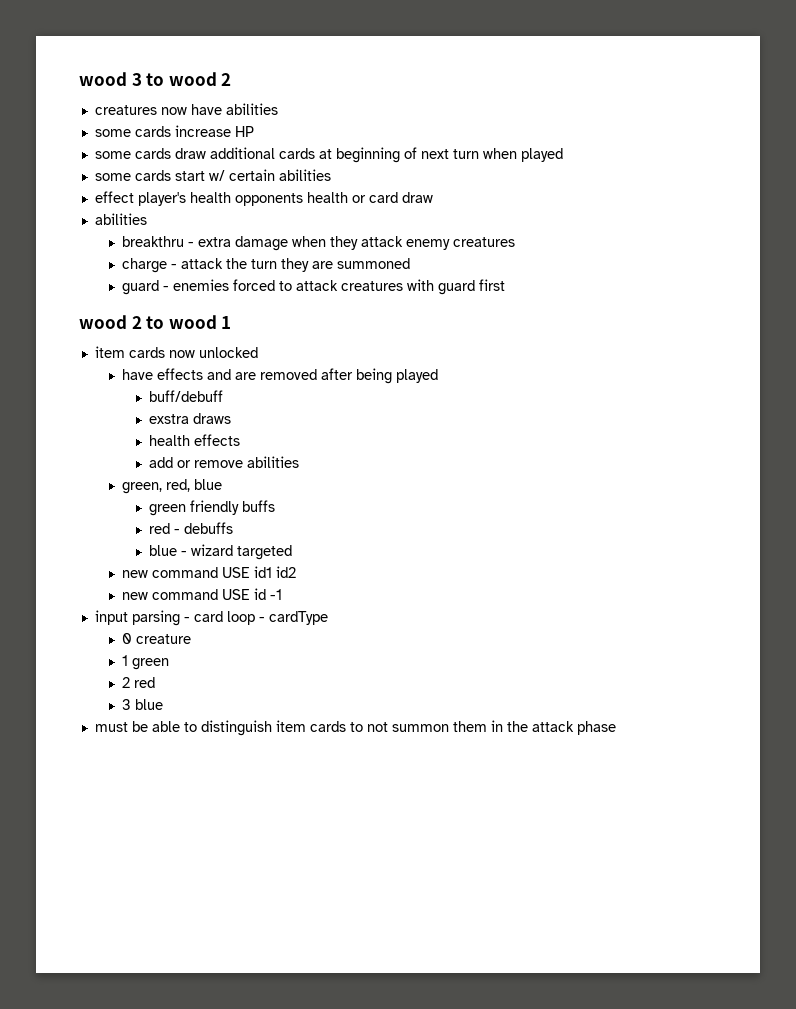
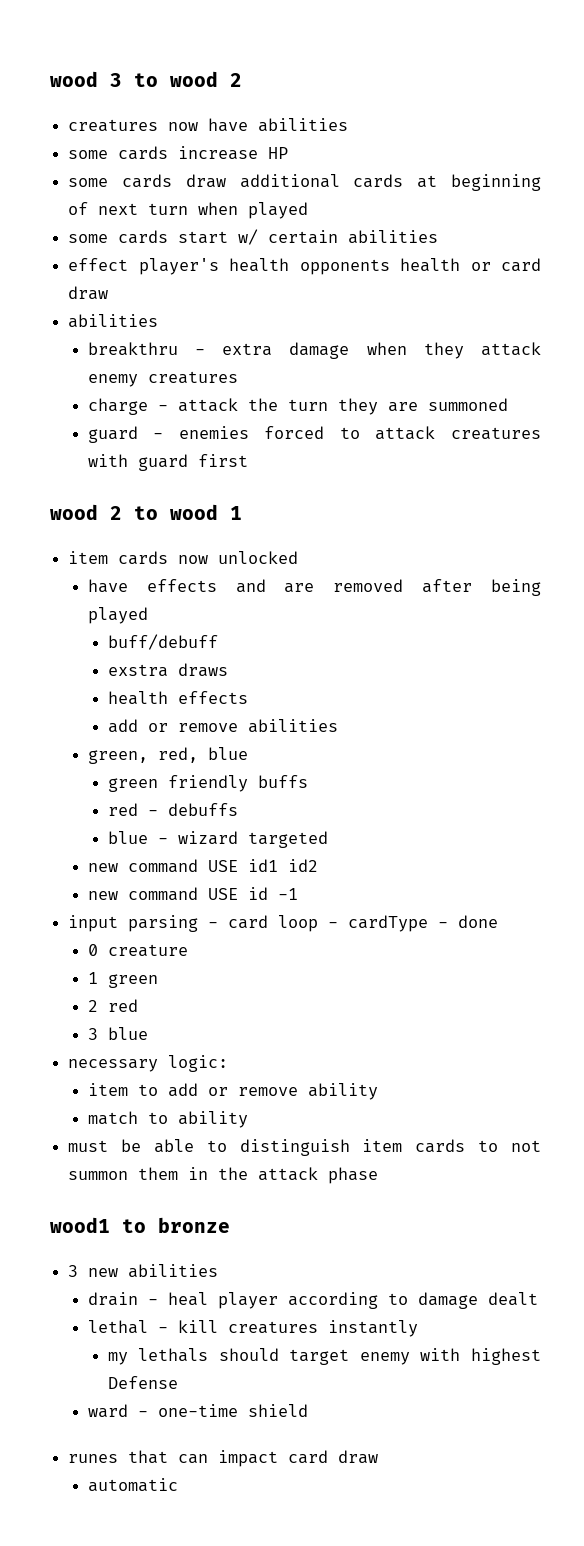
(328, 618) none -> [438,915,499,928] - done
(163, 704) none -> [68,1055,229,1072] [87,1083,378,1100] [87,1111,248,1128] // necessary logic: // item to add or remove ability // match to ability
(616, 728) none -> [50,1217,230,1233] [68,1264,219,1278] [87,1292,538,1309] [87,1320,418,1337] [107,1348,541,1365] [107,1376,178,1389] [87,1404,308,1418] [68,1450,379,1467] [87,1478,178,1492] // wood1 to bronze // 3 new abilities // drain - heal player according to damage dealt // lethal - kill creatures instantly // my lethals should target enemy with highest Defense // ward - one-time shield // runes that can impact card draw // automatic

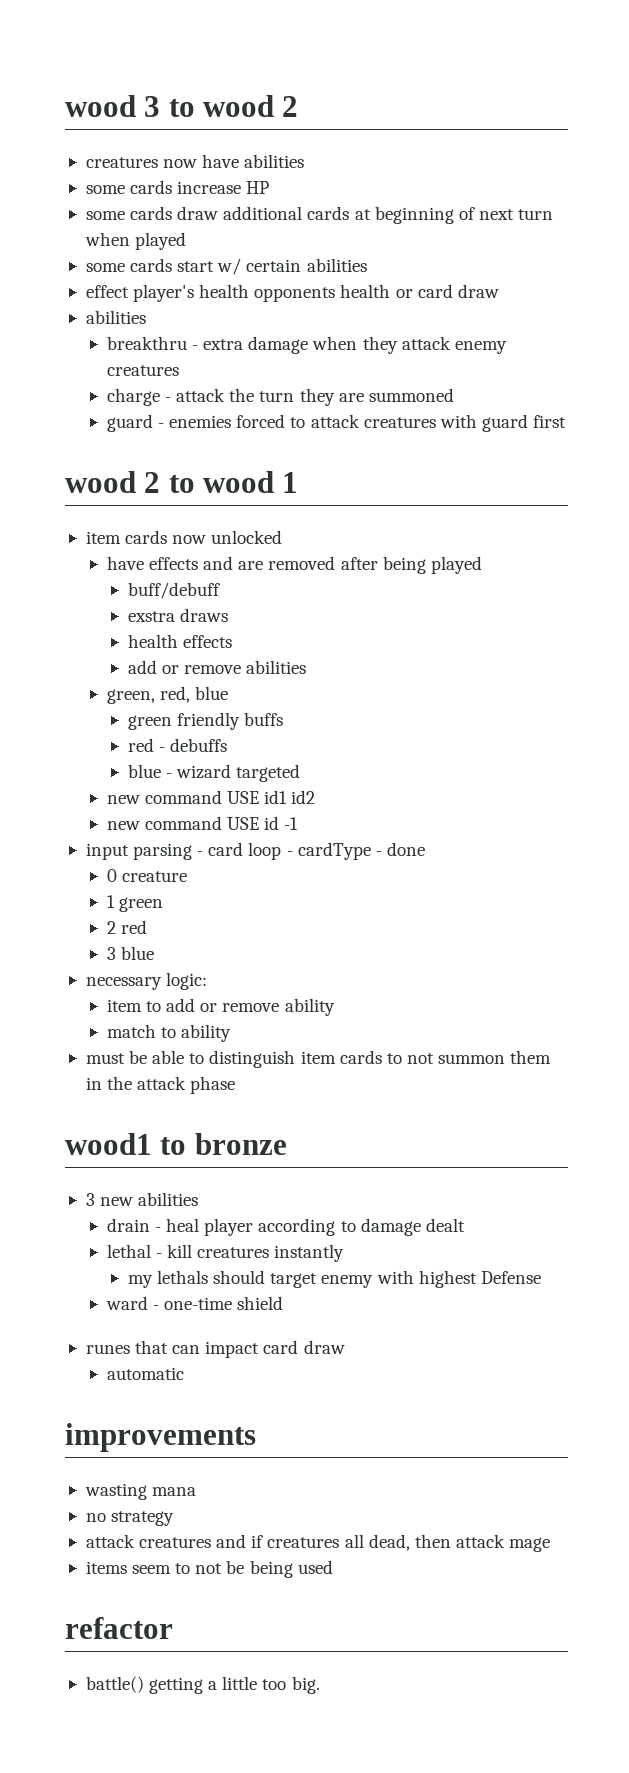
(178, 1485) none -> [65,1423,256,1452] [84,1483,197,1500] [85,1511,175,1526] [85,1534,551,1552] [85,1560,333,1578] [65,1617,173,1639] [85,1676,320,1694] // improvements // wasting mana // no strategy // attack creatures and if creatures all dead, then attack mage // items seem to not be being used // refactor // battle() getting a little too big.

